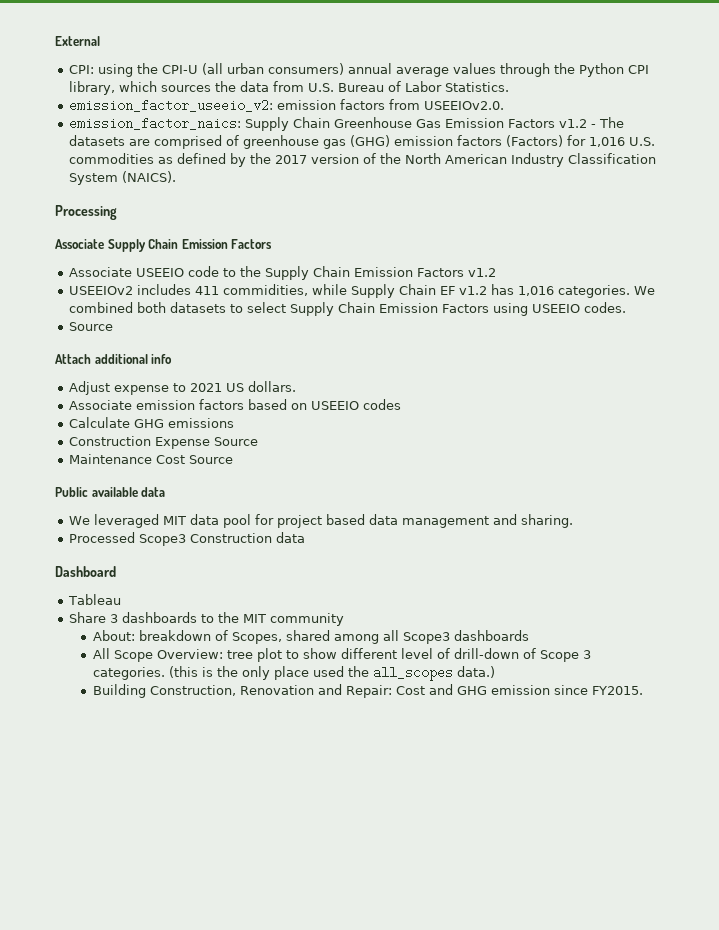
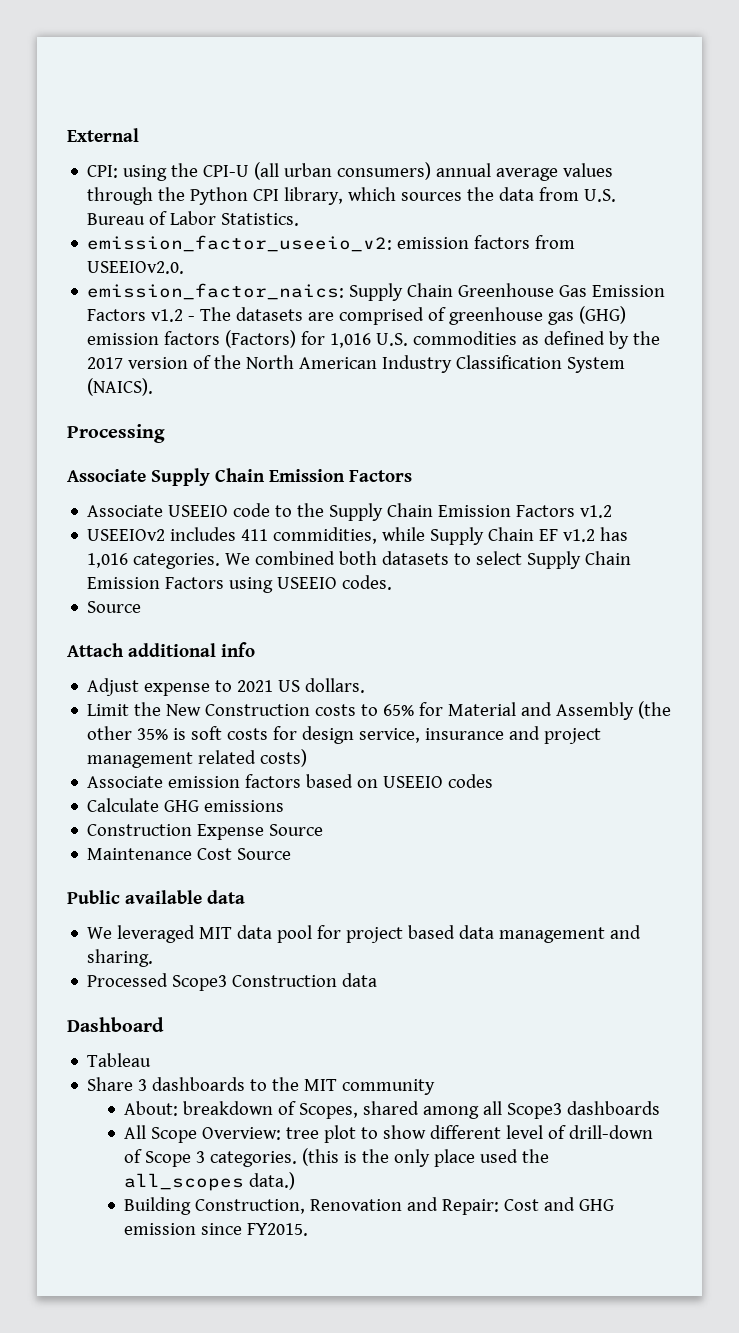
(297, 386) none -> [87,701,672,720] [87,726,602,744] [87,749,308,768] // Limit the New Construction costs to 65% for Material and Assembly (the other 35% is soft costs for design service, insurance and project management related costs)

